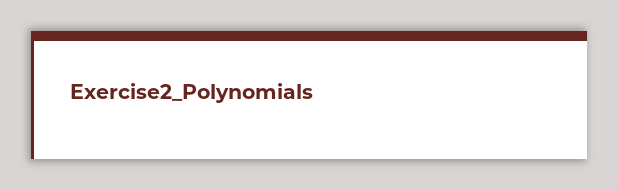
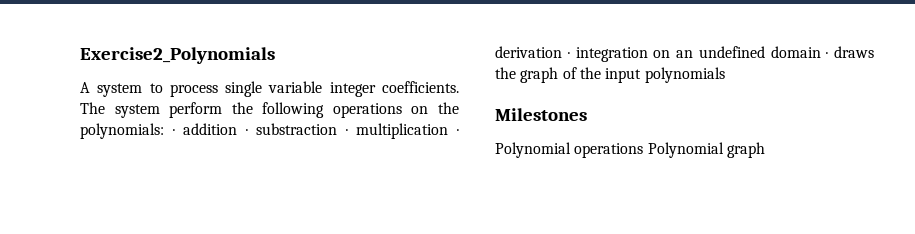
(313, 93) none -> [80,81,459,97] [80,102,459,118] [80,123,459,139] [495,46,874,62] [495,67,725,83] [495,108,587,121] [495,142,765,158] // A system to process single variable integer coefficients. The system perform the following operations on the polynomials: · addition · substraction · multiplication · derivation · integration on an undefined domain · draws the graph of the input polynomials // Milestones // Polynomial operations Polynomial graph

